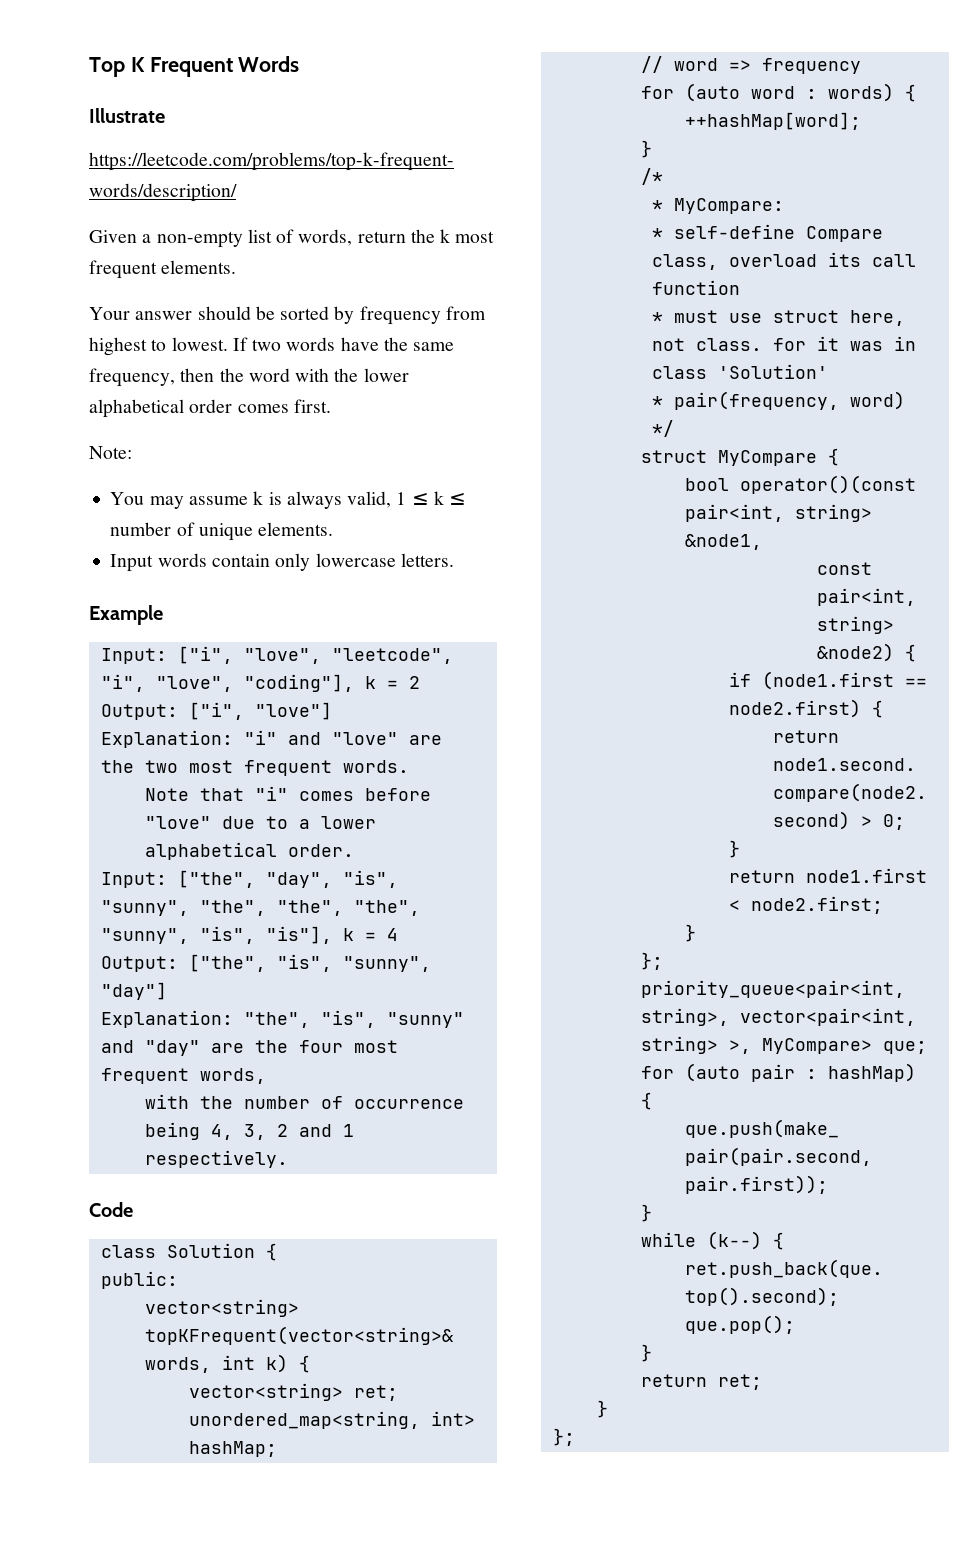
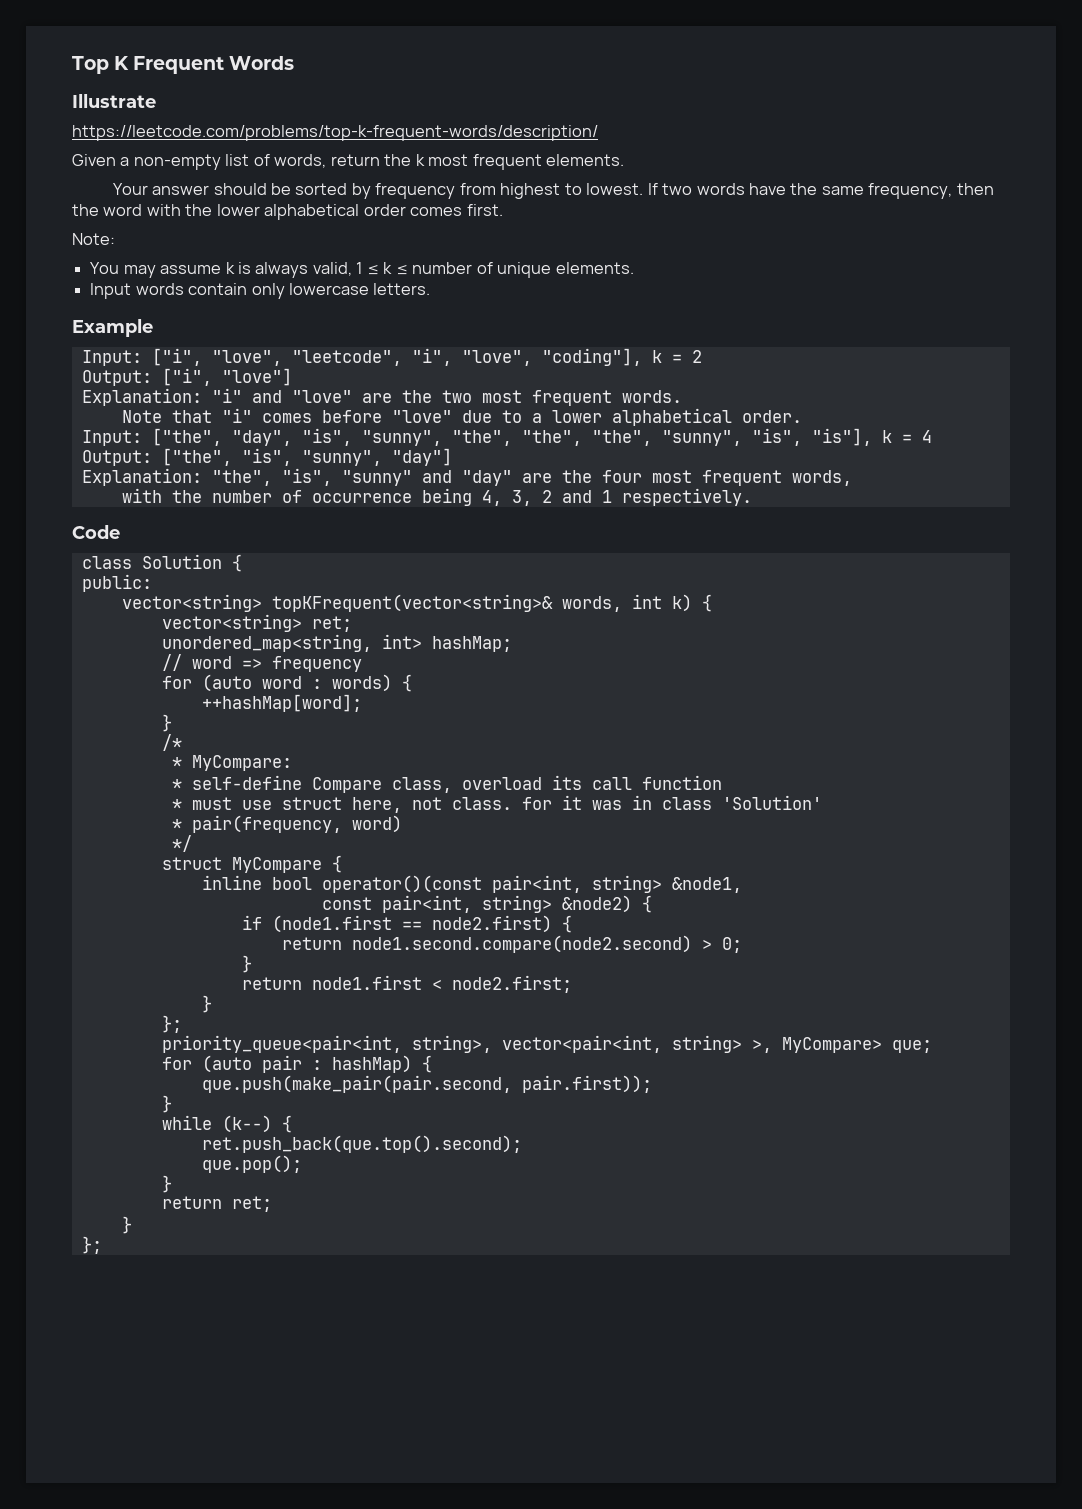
(839, 457) none -> [201,875,262,890] inline

